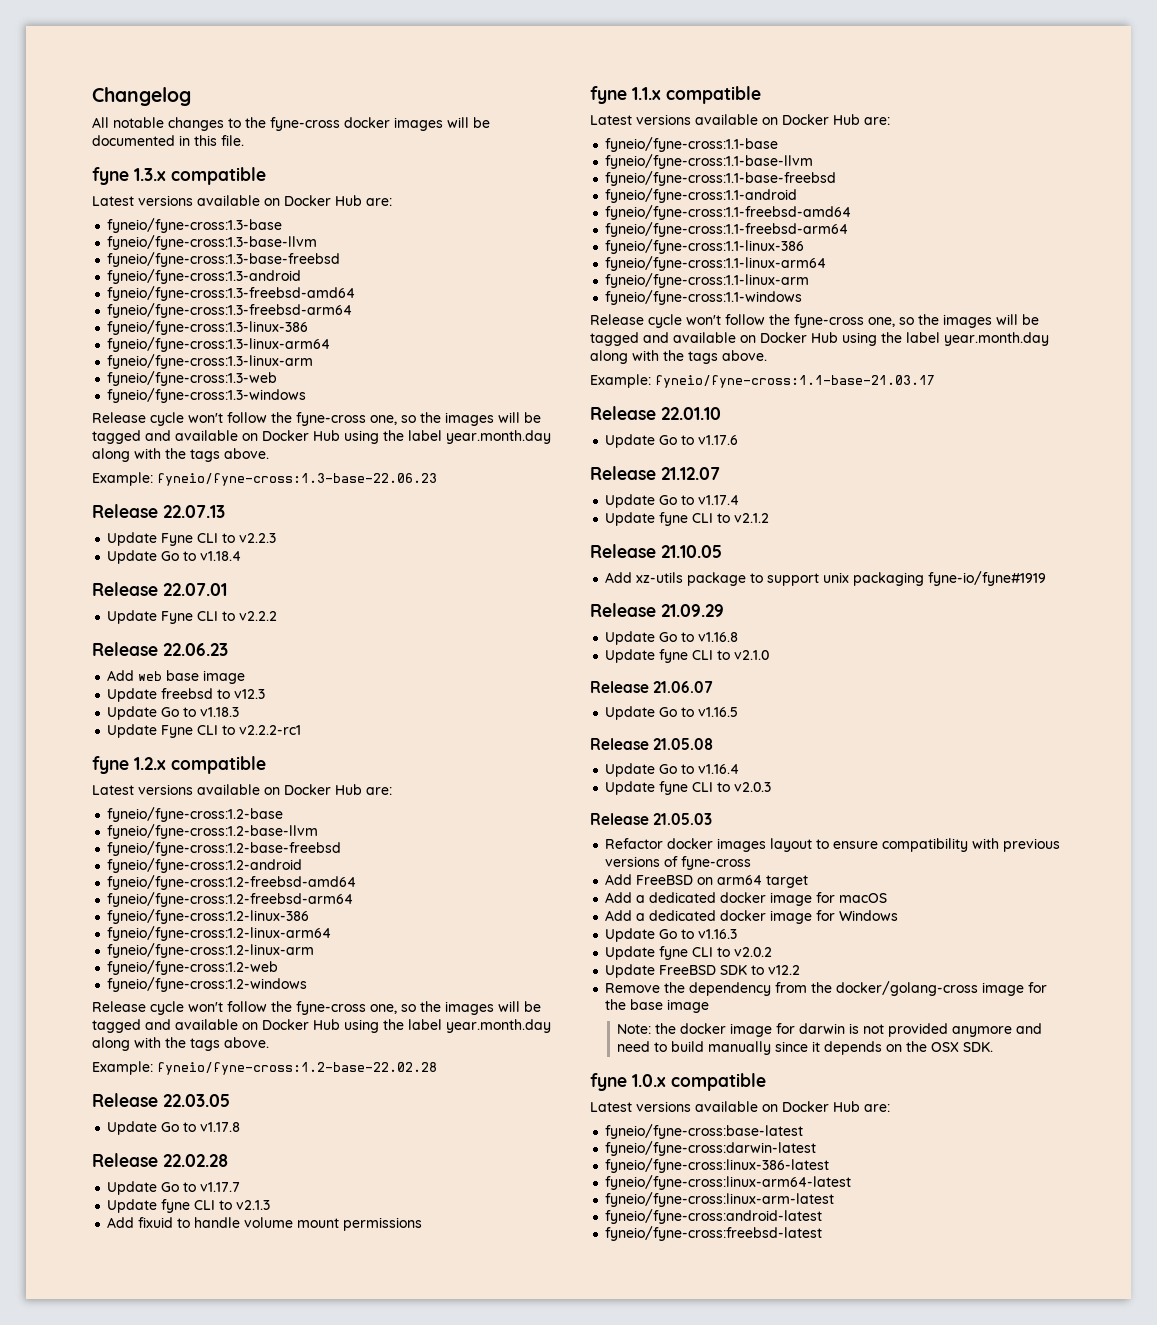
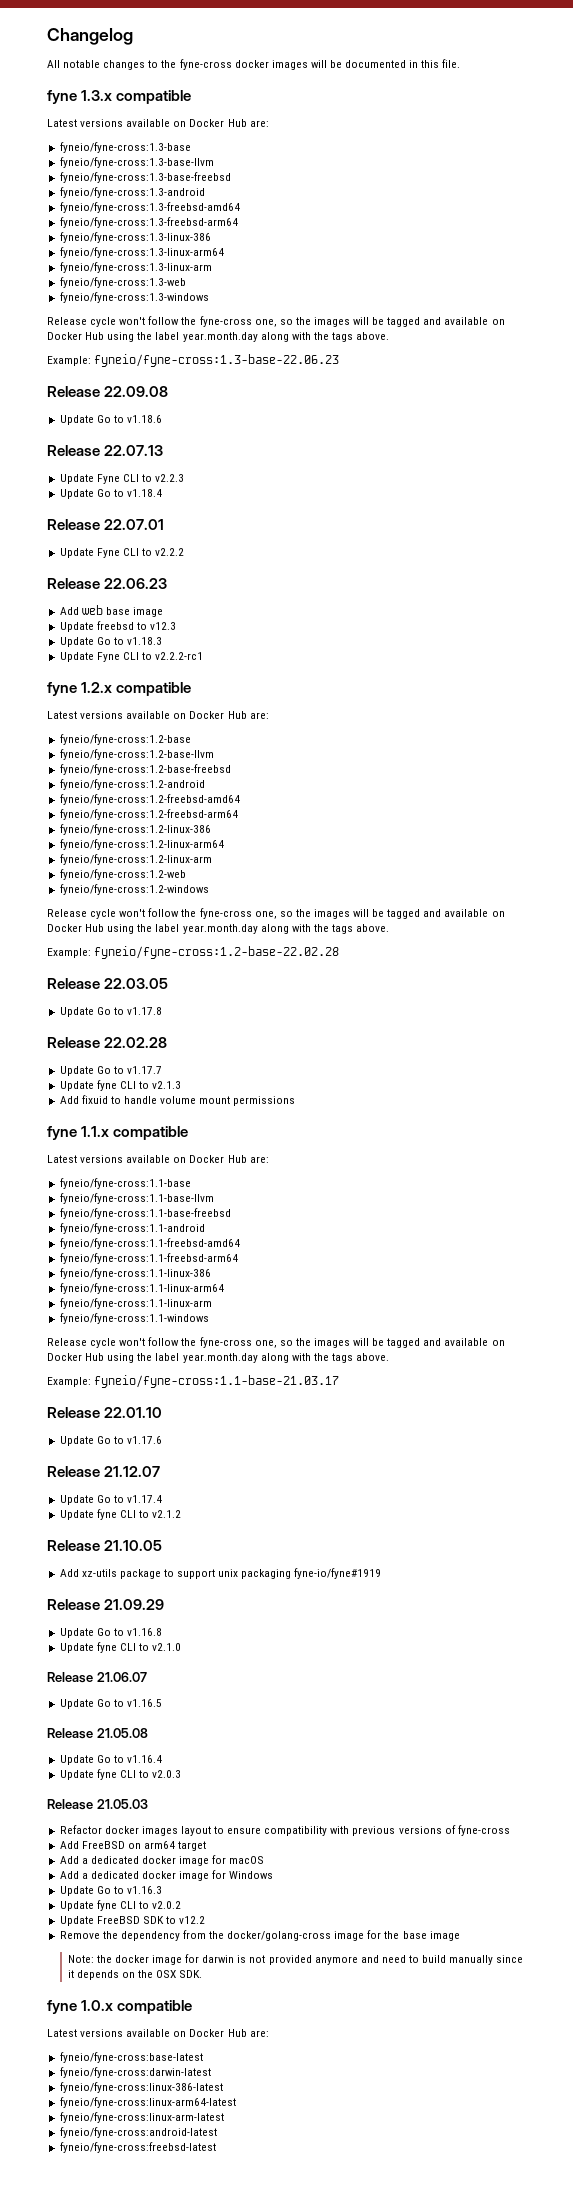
(437, 479) none -> [47,386,169,397] [59,415,162,425] // Release 22.09.08 // Update Go to v1.18.6

